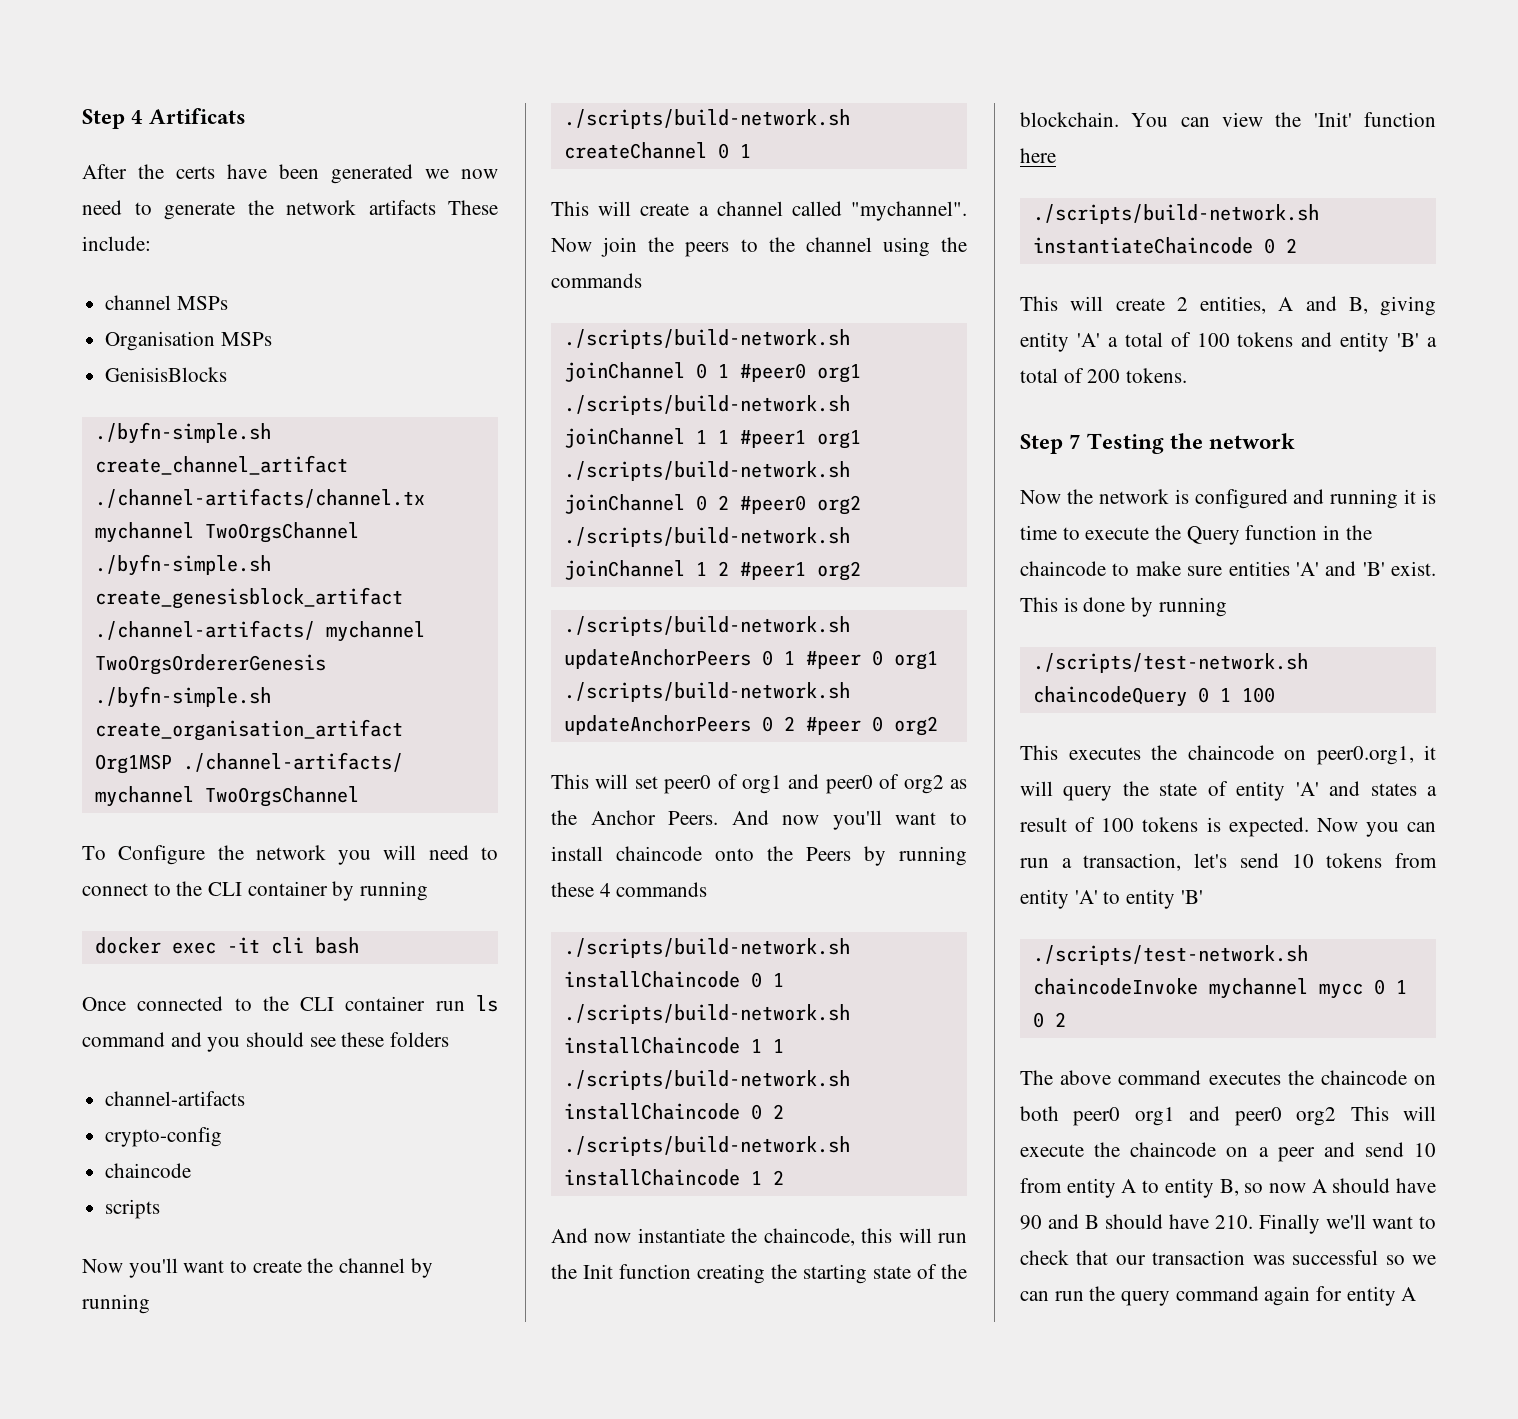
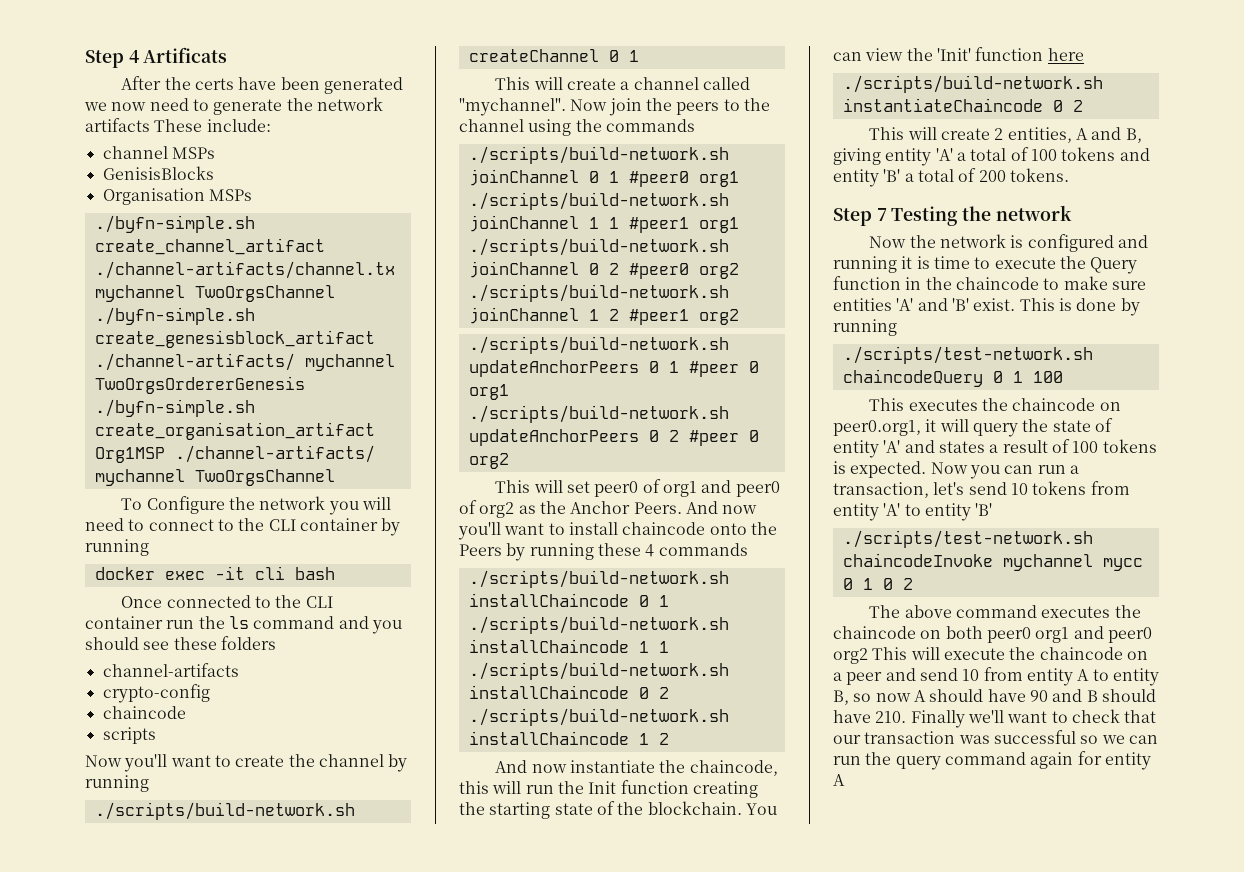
(228, 303) none -> [102,166,214,180] // GenisisBlocks
[105,367,228,382] // GenisisBlocks -> (252, 195) none
(465, 1006) none -> [198,616,225,629] the

